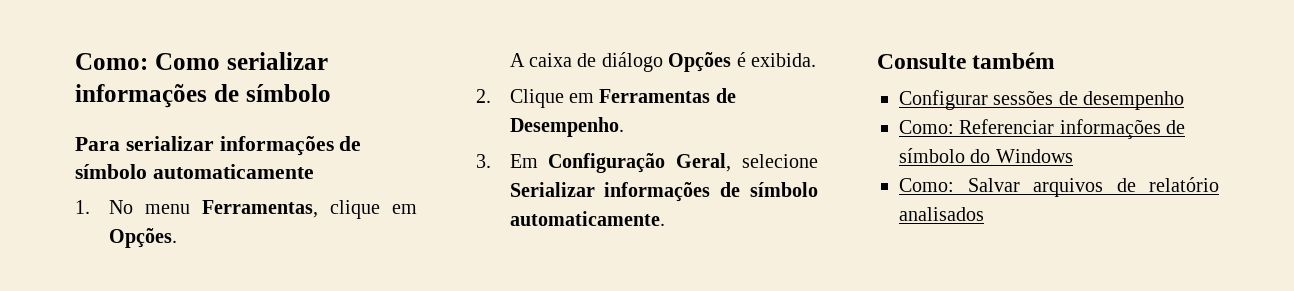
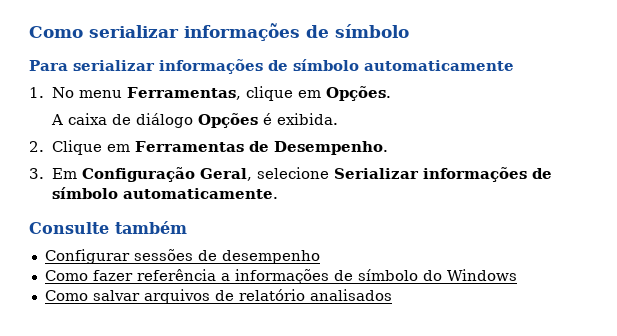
[75,53,148,70] Como: -> (29, 32) none
[899,119,1055,134] Como: Referenciar -> [44,269,230,281] Como fazer referência a
[899,178,1020,192] Como: Salvar -> [44,290,140,301] Como salvar

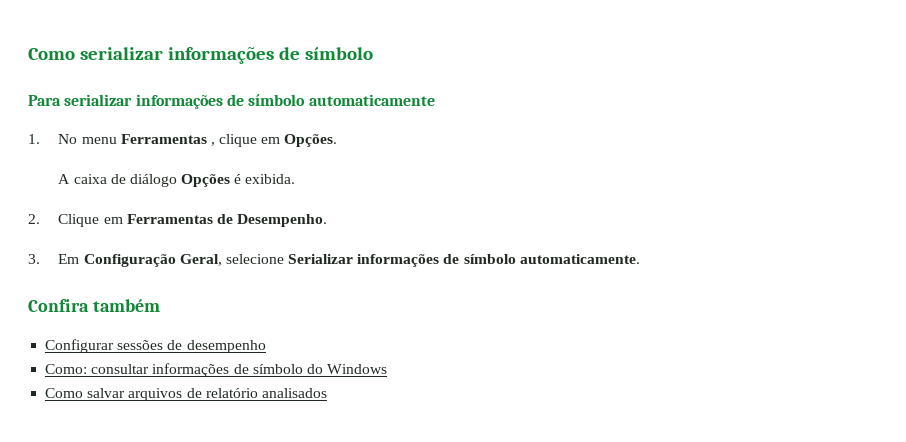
[126,87,241,100] Ferramentas, -> [120,134,215,146] Ferramentas ,
[29,222,109,234] Consulte -> [28,299,89,312] Confira
[44,269,230,281] Como fazer referência a -> [45,364,150,374] Como: consultar

